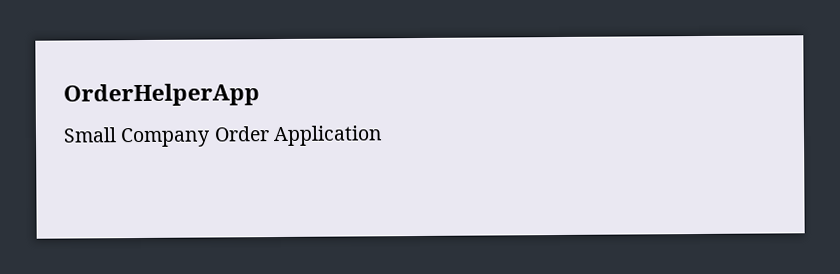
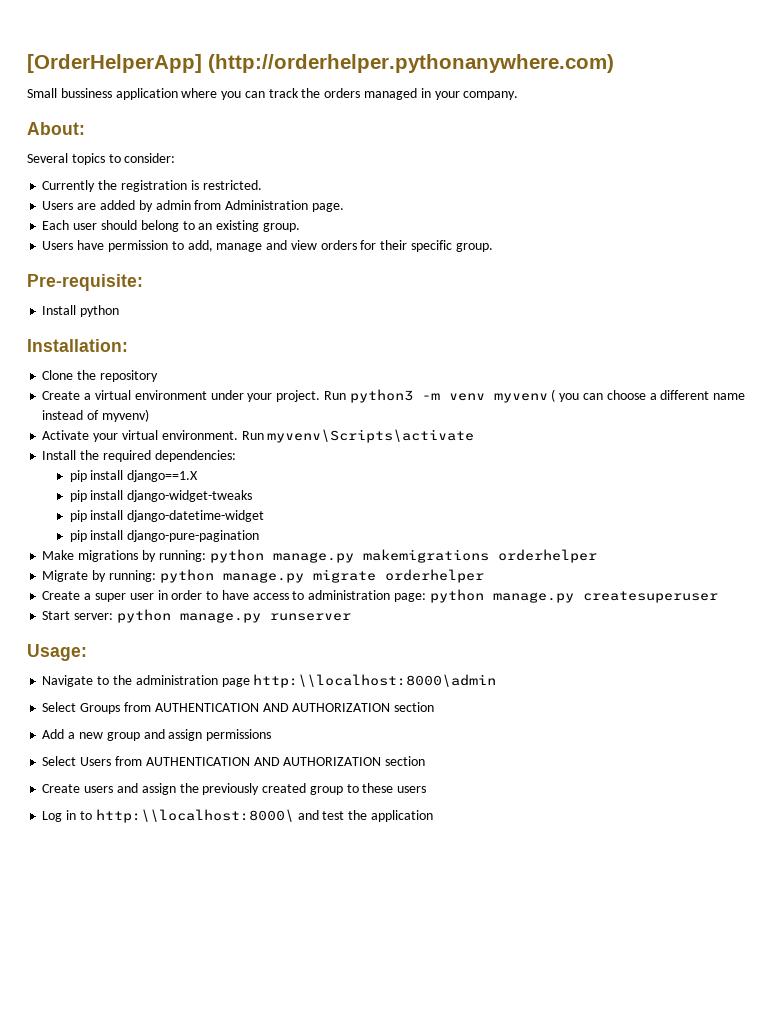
[63,83,260,107] OrderHelperApp -> [27,54,614,73] [OrderHelperApp] (http://orderhelper.pythonanywhere.com)
[120,125,383,148] Company Order Application -> [60,88,519,100] [27,122,85,135] [27,153,176,165] [42,180,262,192] [42,200,344,212] [42,220,300,232] [42,240,493,252] [27,274,143,291] [42,305,120,317] [27,339,128,352] [42,370,158,382] [42,389,746,403] [42,409,149,422] [42,429,475,443] [42,450,236,462] [69,470,199,482] [69,490,253,502] [69,510,265,522] [69,530,260,542] [42,549,597,563] [42,569,484,583] [42,589,718,603] [42,609,351,623] [27,644,87,661] [42,674,497,688] [42,702,435,714] [42,729,272,741] [42,756,426,766] [42,783,427,795] [42,809,433,823] bussiness application where you can track the orders managed in your company. // About: // Several topics to consider: // Currently the registration is restricted. // Users are added by admin from Administration page. // Each user should belong to an existing group. // Users have permission to add, manage and view orders for their specific group. // Pre-requisite: // Install python // Installation: // Clone the repository // Create a virtual environment under your project. Run python3 -m venv myvenv ( you can choose a different name instead of myvenv) // Activate your virtual environment. Run myvenv\Scripts\activate // Install the required dependencies: // pip install django==1.X // pip install django-widget-tweaks // pip install django-datetime-widget // pip install django-pure-pagination // Make migrations by running: python manage.py makemigrations orderhelper // Migrate by running: python manage.py migrate orderhelper // Create a super user in order to have access to administration page: python manage.py createsuperuser // Start server: python manage.py runserver // Usage: // Navigate to the administration page http:\\localhost:8000\admin // Select Groups from AUTHENTICATION AND AUTHORIZATION section // Add a new group and assign permissions // Select Users from AUTHENTICATION AND AUTHORIZATION section // Create users and assign the previously created group to these users // Log in to http:\\localhost:8000\ and test the application

